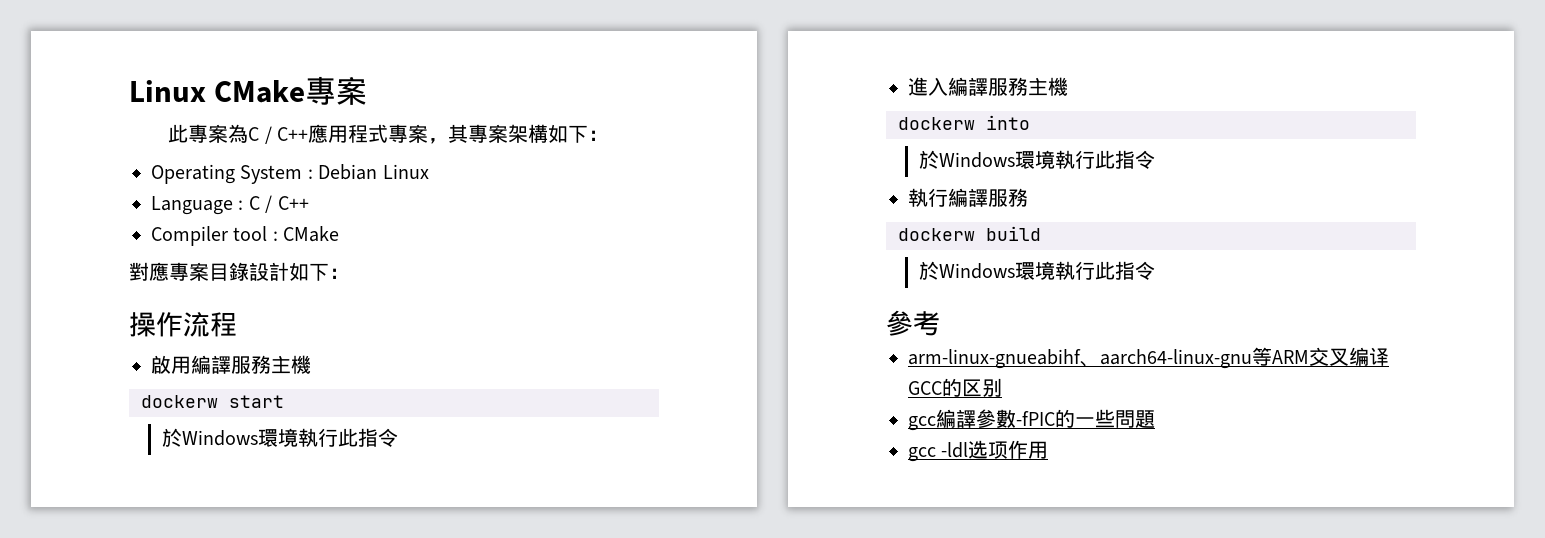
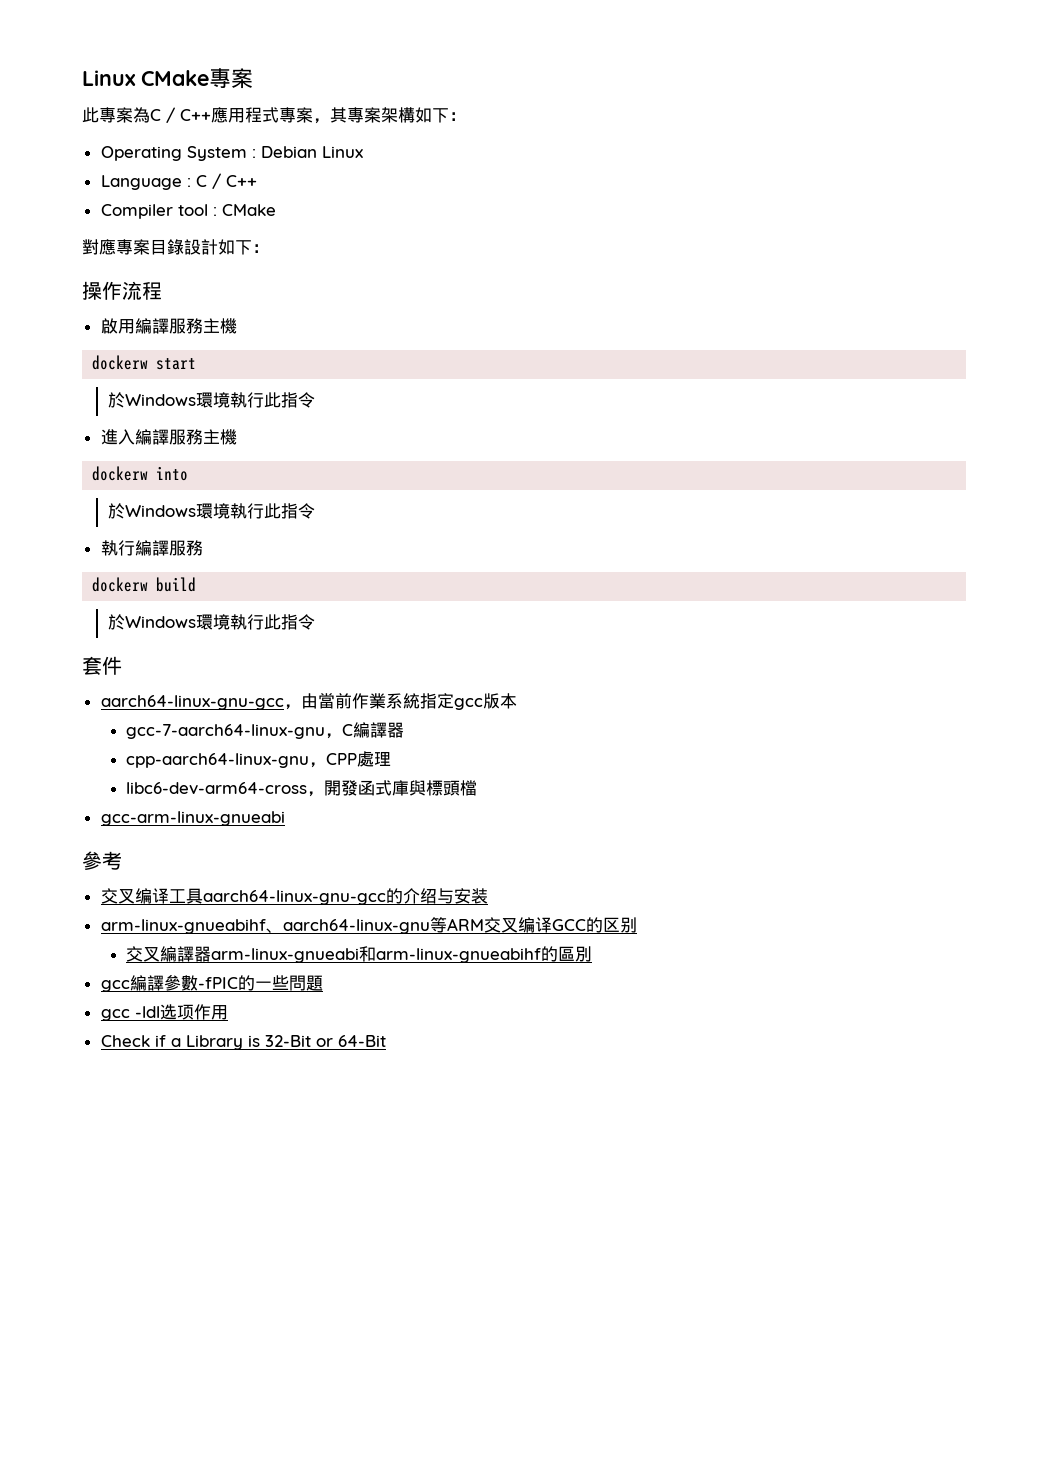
[886,310,940,336] 參考 -> [82,656,122,675] [100,693,517,710] [126,722,405,739] [126,751,392,768] [126,780,478,797] [100,811,285,826] [82,851,122,870] [100,888,488,905] 套件 // aarch64-linux-gnu-gcc，由當前作業系統指定gcc版本 // gcc-7-aarch64-linux-gnu，C編譯器 // cpp-aarch64-linux-gnu，CPP處理 // libc6-dev-arm64-cross，開發函式庫與標頭檔 // gcc-arm-linux-gnueabi // 參考 // 交叉编译工具aarch64-linux-gnu-gcc的介绍与安装
(1002, 387) none -> [126,946,593,963] // 交叉編譯器arm-linux-gnueabi和arm-linux-gnueabihf的區別
(1049, 450) none -> [100,1035,386,1050] // Check if a Library is 32-Bit or 64-Bit

